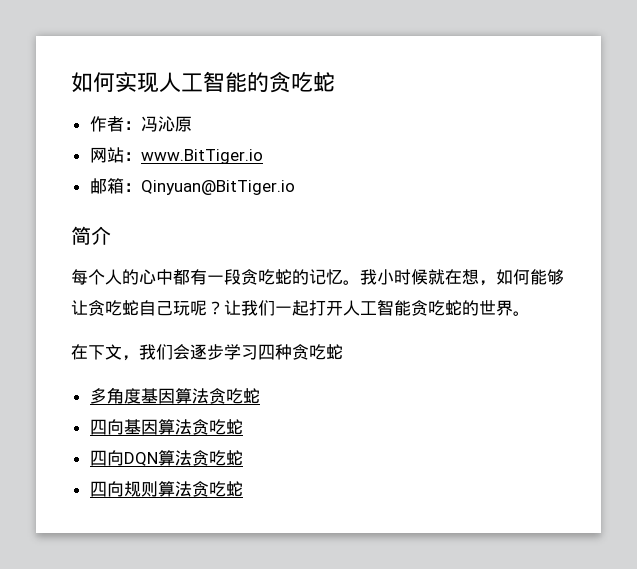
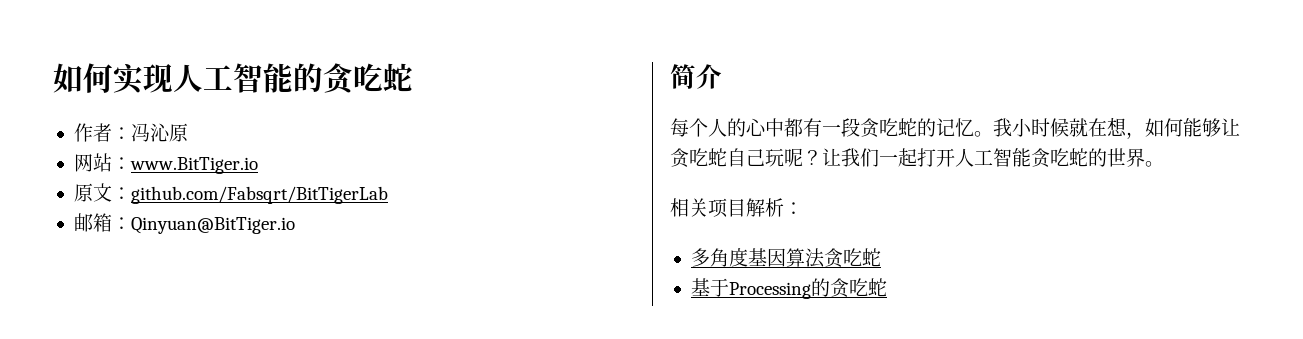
(263, 156) none -> [73,183,388,204] // 原文：github.com/Fabsqrt/BitTigerLab
[71,344,343,361] 在下文，我们会逐步学习四种贪吃蛇 -> [670,198,803,218] 相关项目解析：
[89,419,243,435] [89,450,243,466] [89,481,243,497] 四向基因算法贪吃蛇 // 四向DQN算法贪吃蛇 // 四向规则算法贪吃蛇 -> [690,278,887,299] 基于Processing的贪吃蛇

